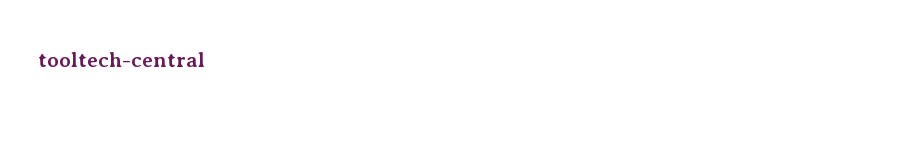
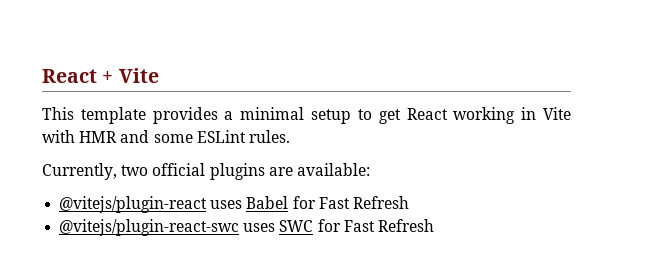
[38,52,205,67] tooltech-central -> [42,68,159,83] [42,107,571,124] [42,130,290,143] [42,163,370,180] [59,196,409,213] [59,219,434,236] React + Vite // This template provides a minimal setup to get React working in Vite with HMR and some ESLint rules. // Currently, two official plugins are available: // @vitejs/plugin-react uses Babel for Fast Refresh // @vitejs/plugin-react-swc uses SWC for Fast Refresh

